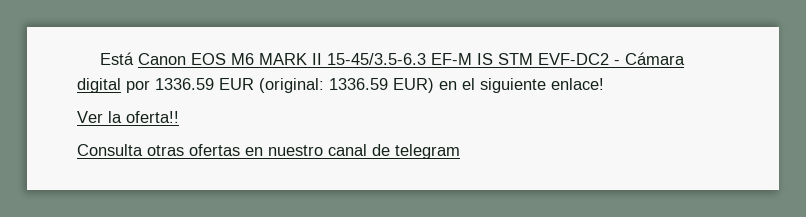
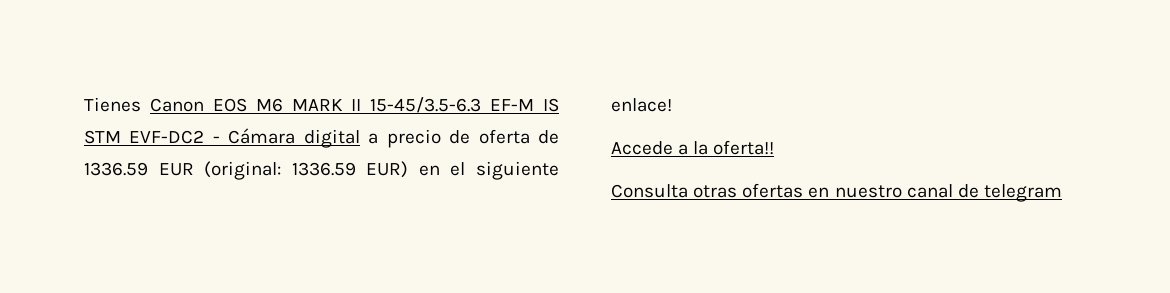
[99,52,134,65] Está -> [84,97,141,112] Tienes
[126,80,150,93] por -> [368,129,559,148] a precio de oferta de
[77,111,103,123] Ver -> [611,141,689,155] Accede a

